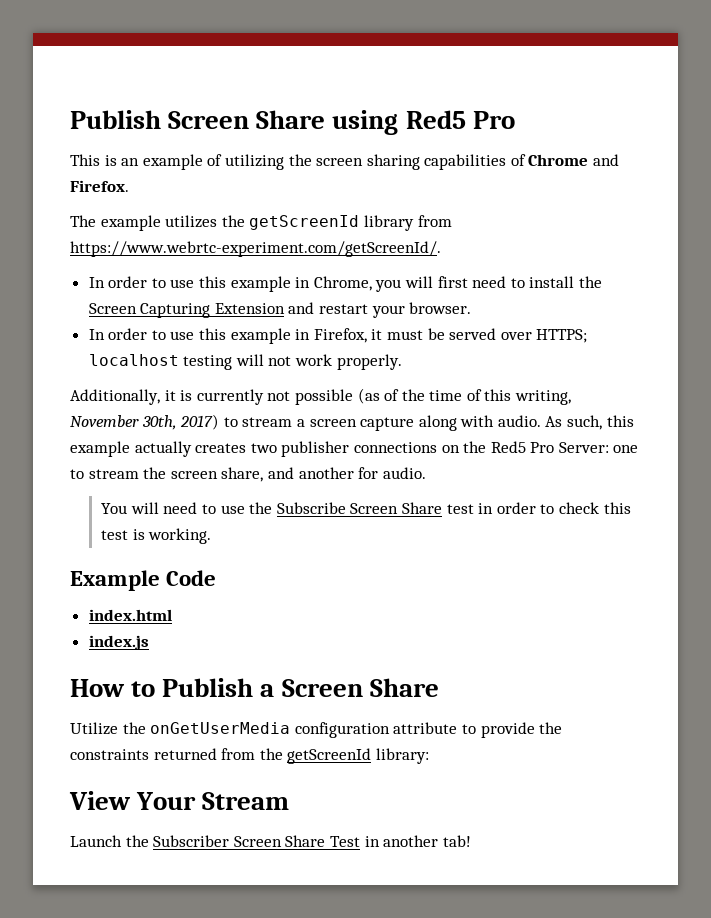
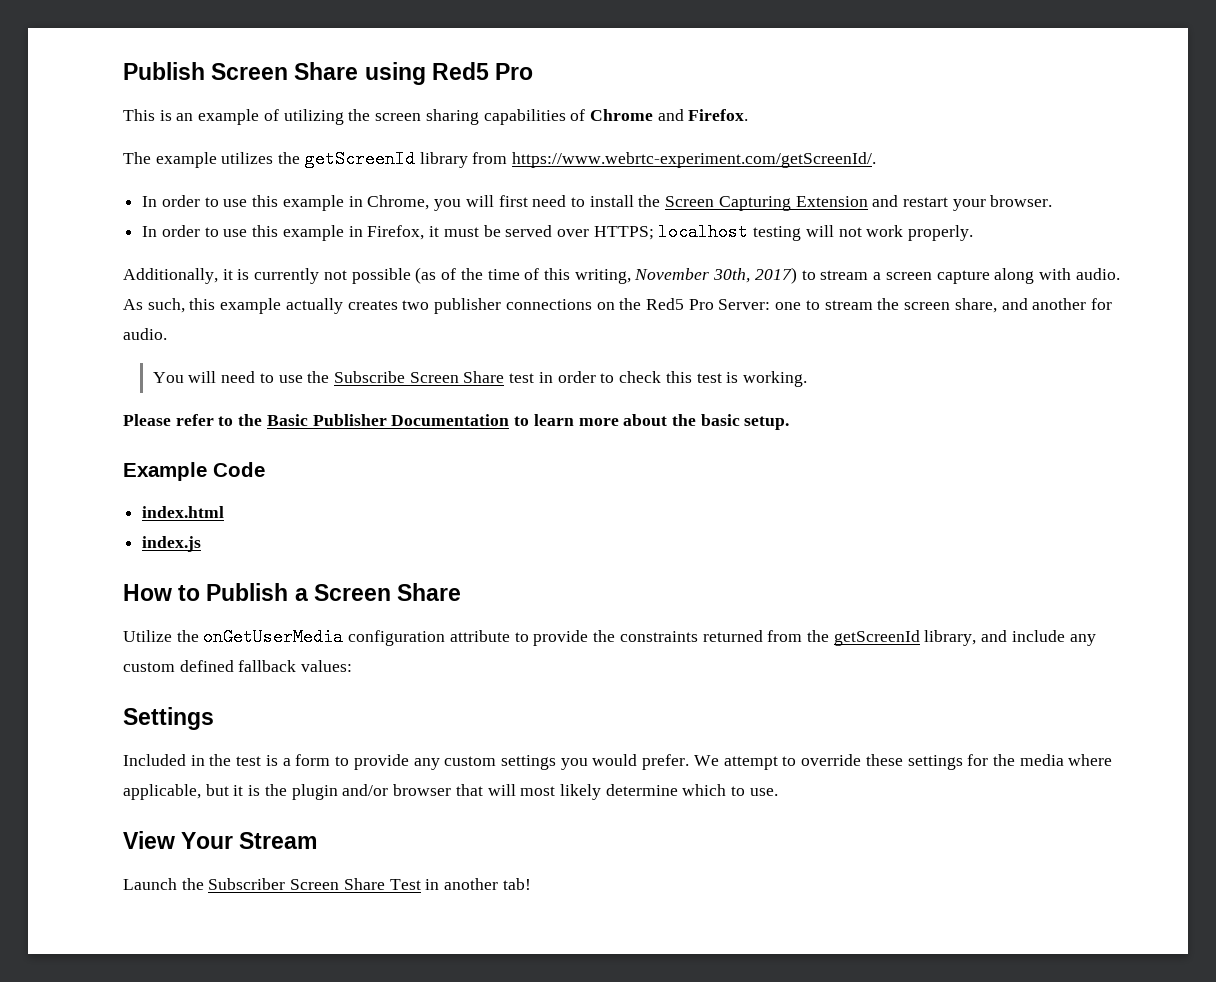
(212, 536) none -> [123,414,790,430] // Please refer to the Basic Publisher Documentation to learn more about the basic setup.
[375,748,429,764] library: -> [924,630,1096,646] [123,660,353,672] [123,707,214,730] [123,754,1113,770] [123,784,778,800] library, and include any custom defined fallback values: // Settings // Included in the test is a form to provide any custom settings you would prefer. We attempt to override these settings for the media where applicable, but it is the plugin and/or browser that will most likely determine which to use.

